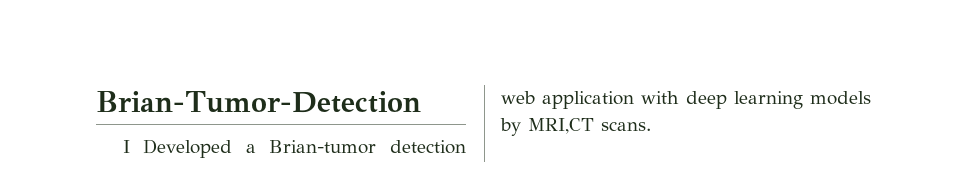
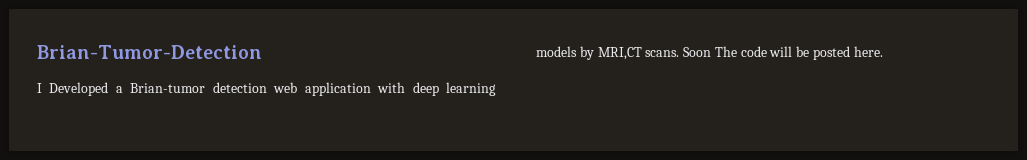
(651, 126) none -> [683,46,883,60] Soon The code will be posted here.

